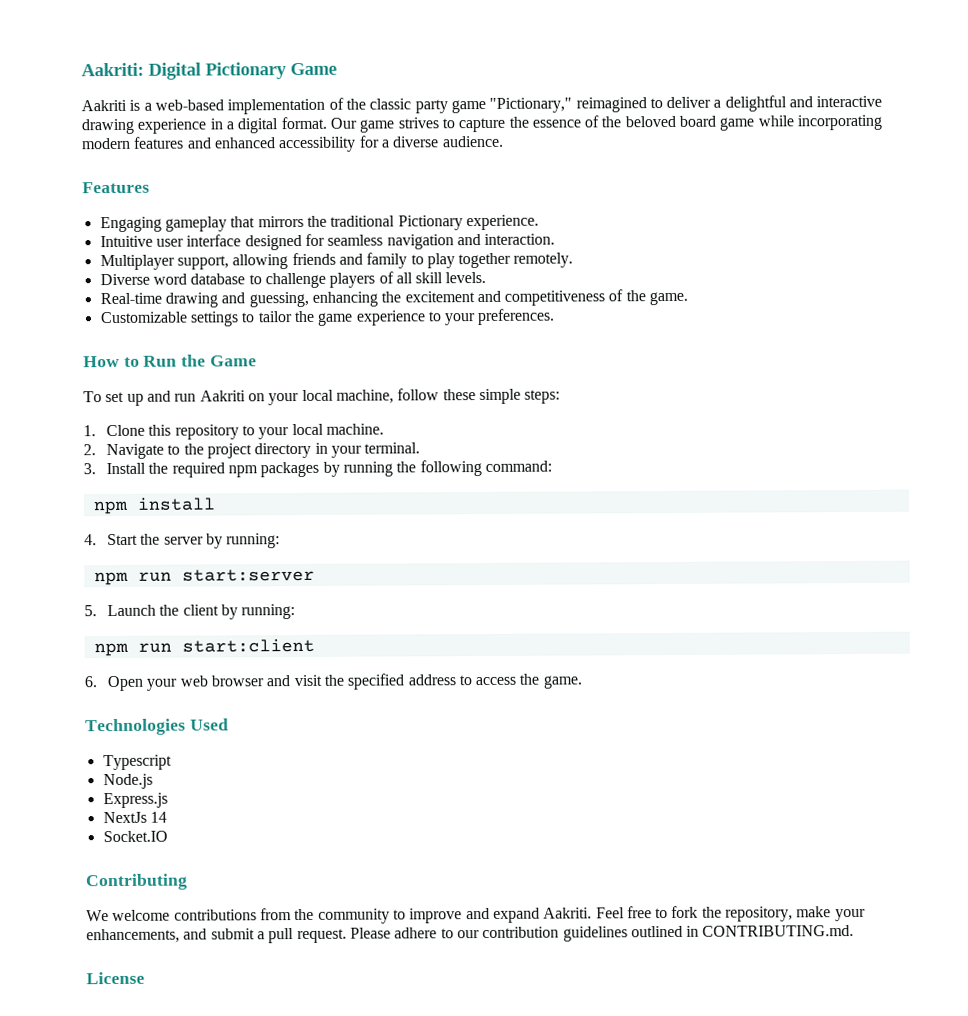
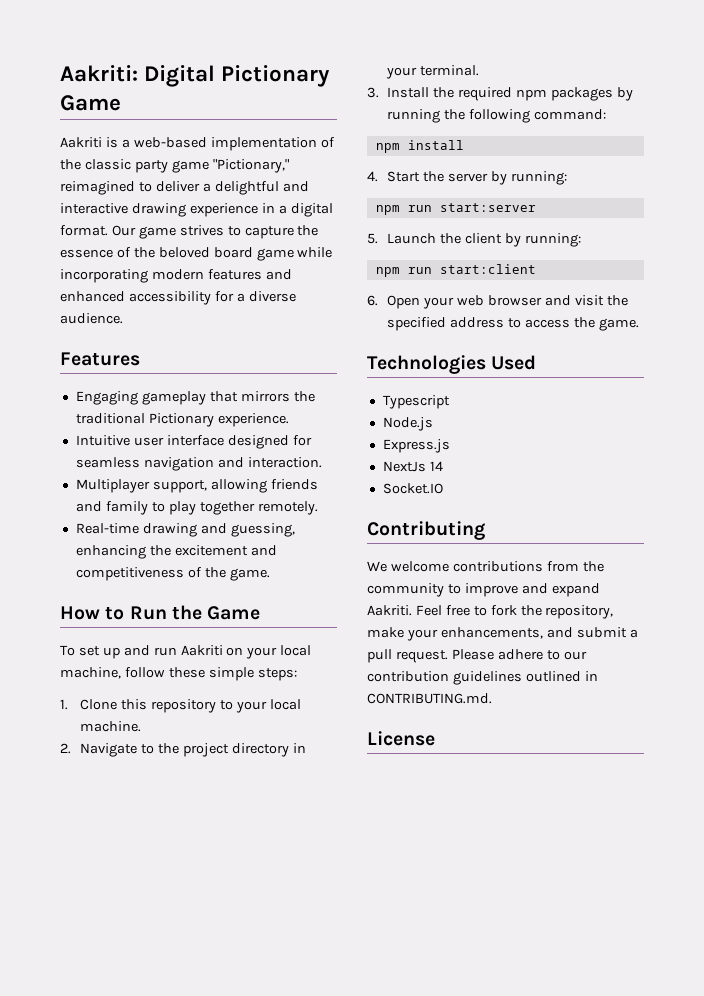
[99,271,487,289] // Diverse word database to challenge players of all skill levels. -> (318, 508) none
[99,308,556,327] // Customizable settings to tailor the game experience to your preferences. -> (270, 574) none

